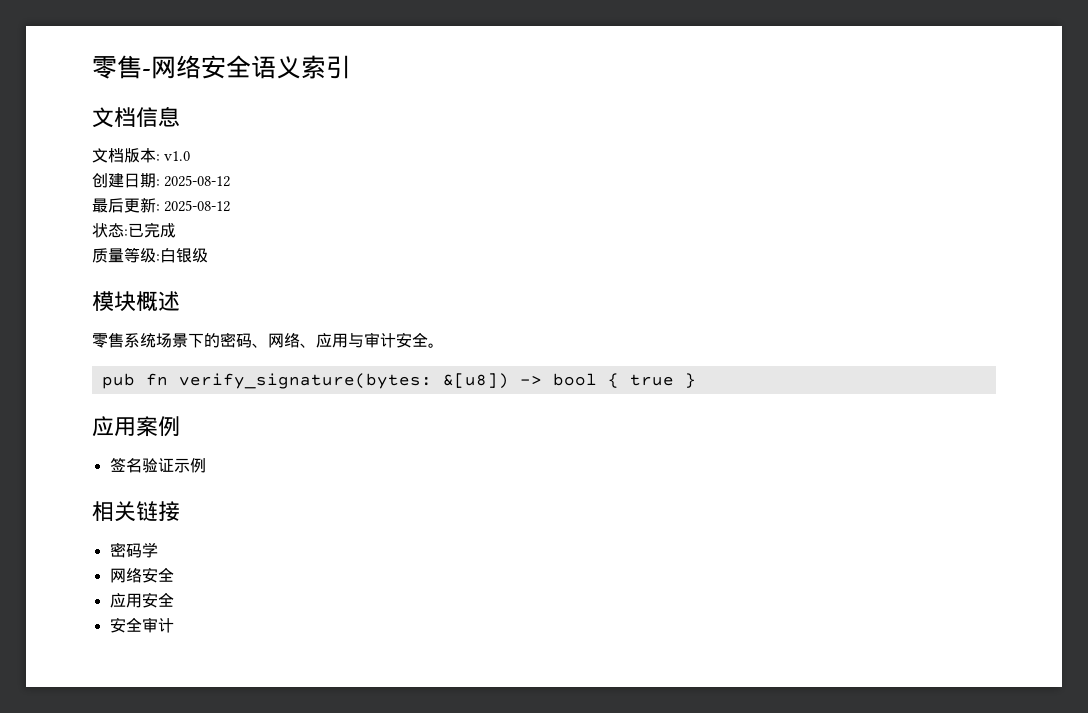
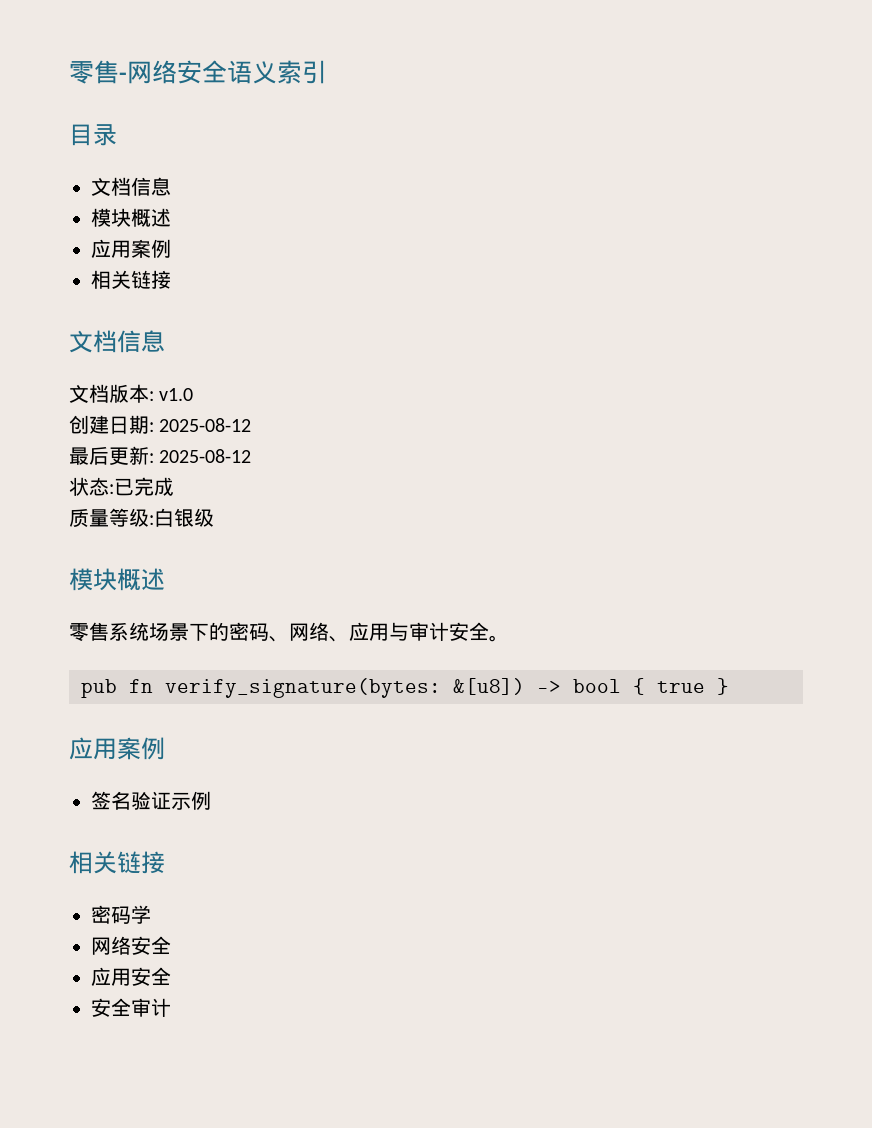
(351, 67) none -> [69,124,117,146] [91,177,171,196] [91,208,171,227] [91,239,171,258] [91,270,171,289] // 目录 // 文档信息 // 模块概述 // 应用案例 // 相关链接

